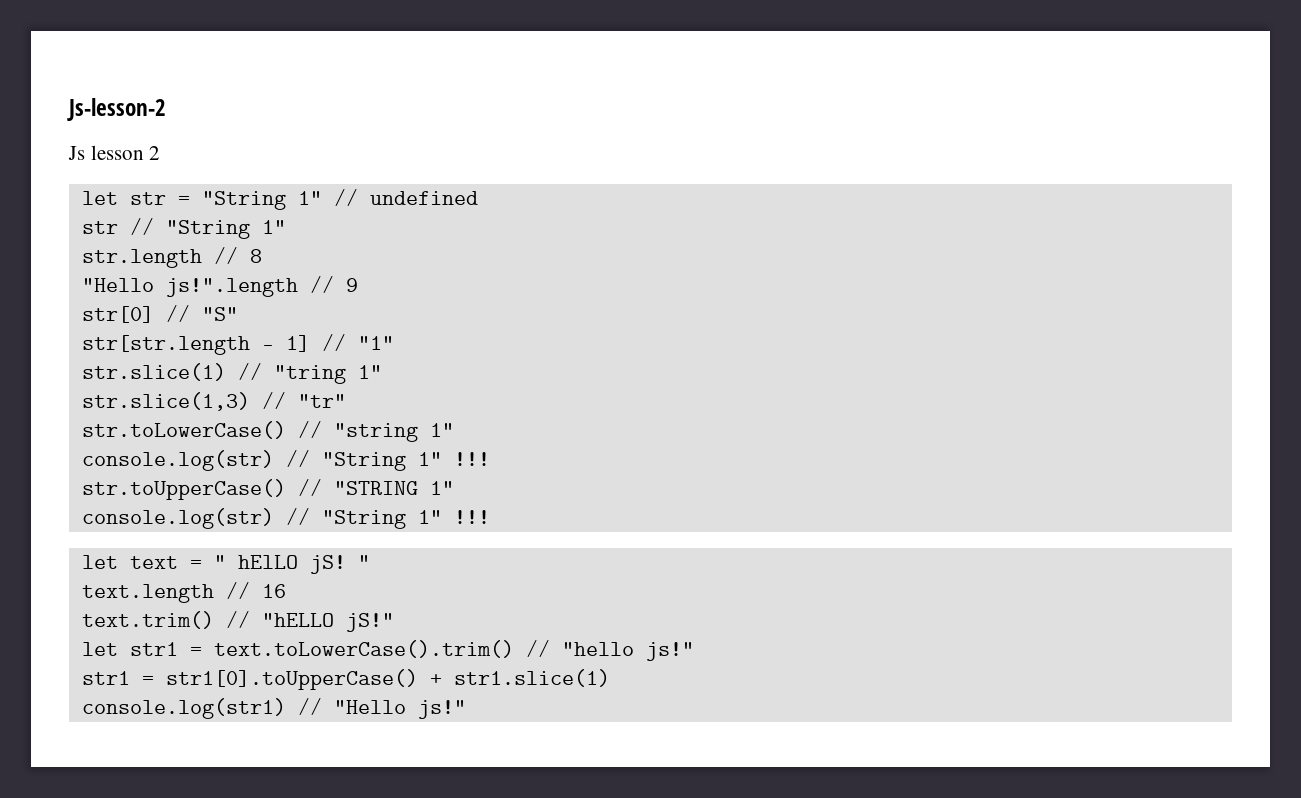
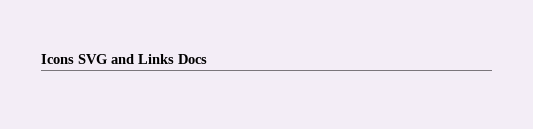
[67,98,166,121] [68,145,161,160] [81,189,478,210] [81,218,286,239] [81,247,262,268] [81,276,358,297] [81,305,238,323] [81,334,394,355] [81,363,382,384] [81,392,346,411] [81,421,454,442] [81,450,490,471] [81,479,454,500] [81,508,490,529] [81,555,370,574] [81,582,286,603] [81,611,394,632] [81,640,694,661] [81,669,610,690] [81,698,466,719] Js-lesson-2 // Js lesson 2 // let str = "String 1" // undefined // str // "String 1" // str.length // 8 // "Hello js!".length // 9 // str[0] // "S" // str[str.length - 1] // "1" // str.slice(1) // "tring 1" // str.slice(1,3) // "tr" // str.toLowerCase() // "string 1" // console.log(str) // "String 1" !!! // str.toUpperCase() // "STRING 1" // console.log(str) // "String 1" !!! // let text = " hElLO jS! " // text.length // 16 // text.trim() // "hELLO jS!" // let str1 = text.toLowerCase().trim() // "hello js!" // str1 = str1[0].toUpperCase() + str1.slice(1) // console.log(str1) // "Hello js!" -> [41,54,207,64] Icons SVG and Links Docs

